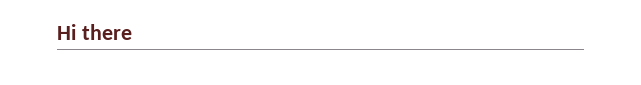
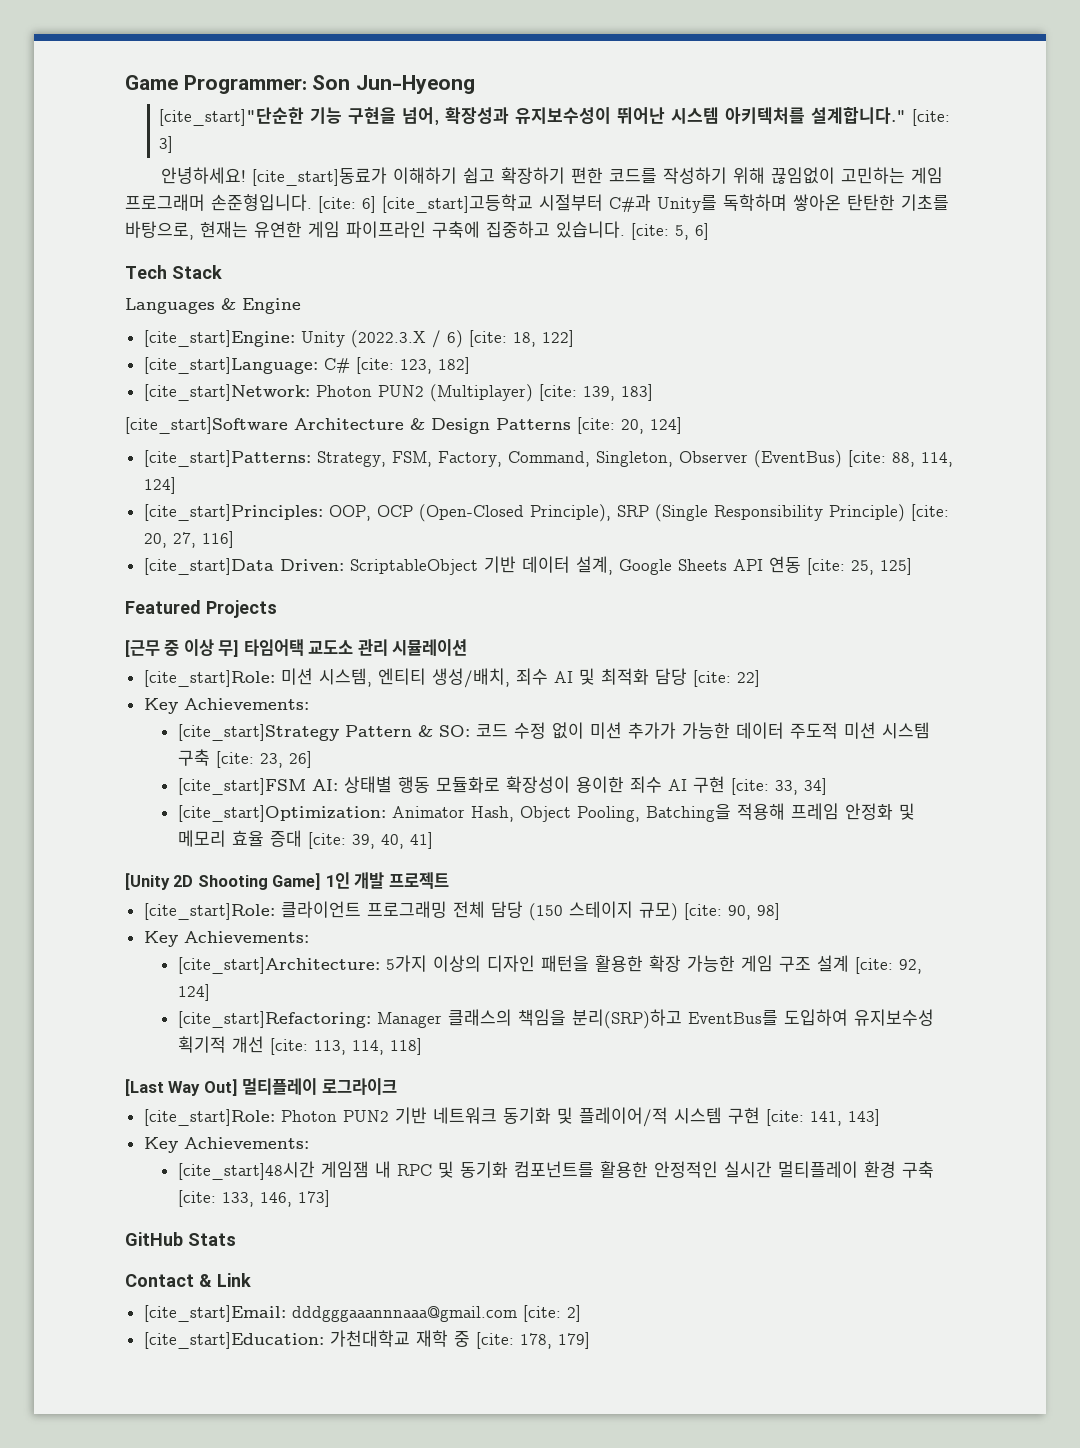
[57,24,132,40] Hi there -> [125,75,476,94] [158,107,950,126] [158,136,173,153] [160,167,943,186] [125,194,949,213] [125,221,709,240] [125,265,222,279] [125,298,301,314] [143,330,574,348] [143,357,470,374] [143,384,653,402] [125,417,682,434] [143,450,953,468] [143,477,176,494] [143,504,949,522] [143,531,234,548] [143,556,912,575] [125,600,277,618] [125,639,468,657] [143,668,760,688] [143,698,309,714] [177,722,930,741] [177,749,312,768] [177,776,827,795] [177,803,915,822] [177,830,433,849] [125,872,449,890] [143,901,780,921] [143,931,309,947] [177,955,922,974] [177,984,210,1001] [177,1009,934,1029] [177,1036,422,1055] [125,1078,397,1096] [143,1107,880,1127] [143,1137,309,1153] [177,1161,934,1180] [177,1190,330,1207] [125,1232,236,1246] [125,1273,251,1287] [143,1305,581,1322] [143,1330,590,1349] Game Programmer: Son Jun-Hyeong // [cite_start]"단순한 기능 구현을 넘어, 확장성과 유지보수성이 뛰어난 시스템 아키텍처를 설계합니다." [cite: 3] // 안녕하세요! [cite_start]동료가 이해하기 쉽고 확장하기 편한 코드를 작성하기 위해 끊임없이 고민하는 게임 프로그래머 손준형입니다. [cite: 6] [cite_start]고등학교 시절부터 C#과 Unity를 독학하며 쌓아온 탄탄한 기초를 바탕으로, 현재는 유연한 게임 파이프라인 구축에 집중하고 있습니다. [cite: 5, 6] // Tech Stack // Languages & Engine // [cite_start]Engine: Unity (2022.3.X / 6) [cite: 18, 122] // [cite_start]Language: C# [cite: 123, 182] // [cite_start]Network: Photon PUN2 (Multiplayer) [cite: 139, 183] // [cite_start]Software Architecture & Design Patterns [cite: 20, 124] // [cite_start]Patterns: Strategy, FSM, Factory, Command, Singleton, Observer (EventBus) [cite: 88, 114, 124] // [cite_start]Principles: OOP, OCP (Open-Closed Principle), SRP (Single Responsibility Principle) [cite: 20, 27, 116] // [cite_start]Data Driven: ScriptableObject 기반 데이터 설계, Google Sheets API 연동 [cite: 25, 125] // Featured Projects // [근무 중 이상 무] 타임어택 교도소 관리 시뮬레이션 // [cite_start]Role: 미션 시스템, 엔티티 생성/배치, 죄수 AI 및 최적화 담당 [cite: 22] // Key Achievements: // [cite_start]Strategy Pattern & SO: 코드 수정 없이 미션 추가가 가능한 데이터 주도적 미션 시스템 구축 [cite: 23, 26] // [cite_start]FSM AI: 상태별 행동 모듈화로 확장성이 용이한 죄수 AI 구현 [cite: 33, 34] // [cite_start]Optimization: Animator Hash, Object Pooling, Batching을 적용해 프레임 안정화 및 메모리 효율 증대 [cite: 39, 40, 41] // [Unity 2D Shooting Game] 1인 개발 프로젝트 // [cite_start]Role: 클라이언트 프로그래밍 전체 담당 (150 스테이지 규모) [cite: 90, 98] // Key Achievements: // [cite_start]Architecture: 5가지 이상의 디자인 패턴을 활용한 확장 가능한 게임 구조 설계 [cite: 92, 124] // [cite_start]Refactoring: Manager 클래스의 책임을 분리(SRP)하고 EventBus를 도입하여 유지보수성 획기적 개선 [cite: 113, 114, 118] // [Last Way Out] 멀티플레이 로그라이크 // [cite_start]Role: Photon PUN2 기반 네트워크 동기화 및 플레이어/적 시스템 구현 [cite: 141, 143] // Key Achievements: // [cite_start]48시간 게임잼 내 RPC 및 동기화 컴포넌트를 활용한 안정적인 실시간 멀티플레이 환경 구축 [cite: 133, 146, 173] // GitHub Stats // Contact & Link // [cite_start]Email: dddgggaaannnaaa@gmail.com [cite: 2] // [cite_start]Education: 가천대학교 재학 중 [cite: 178, 179]

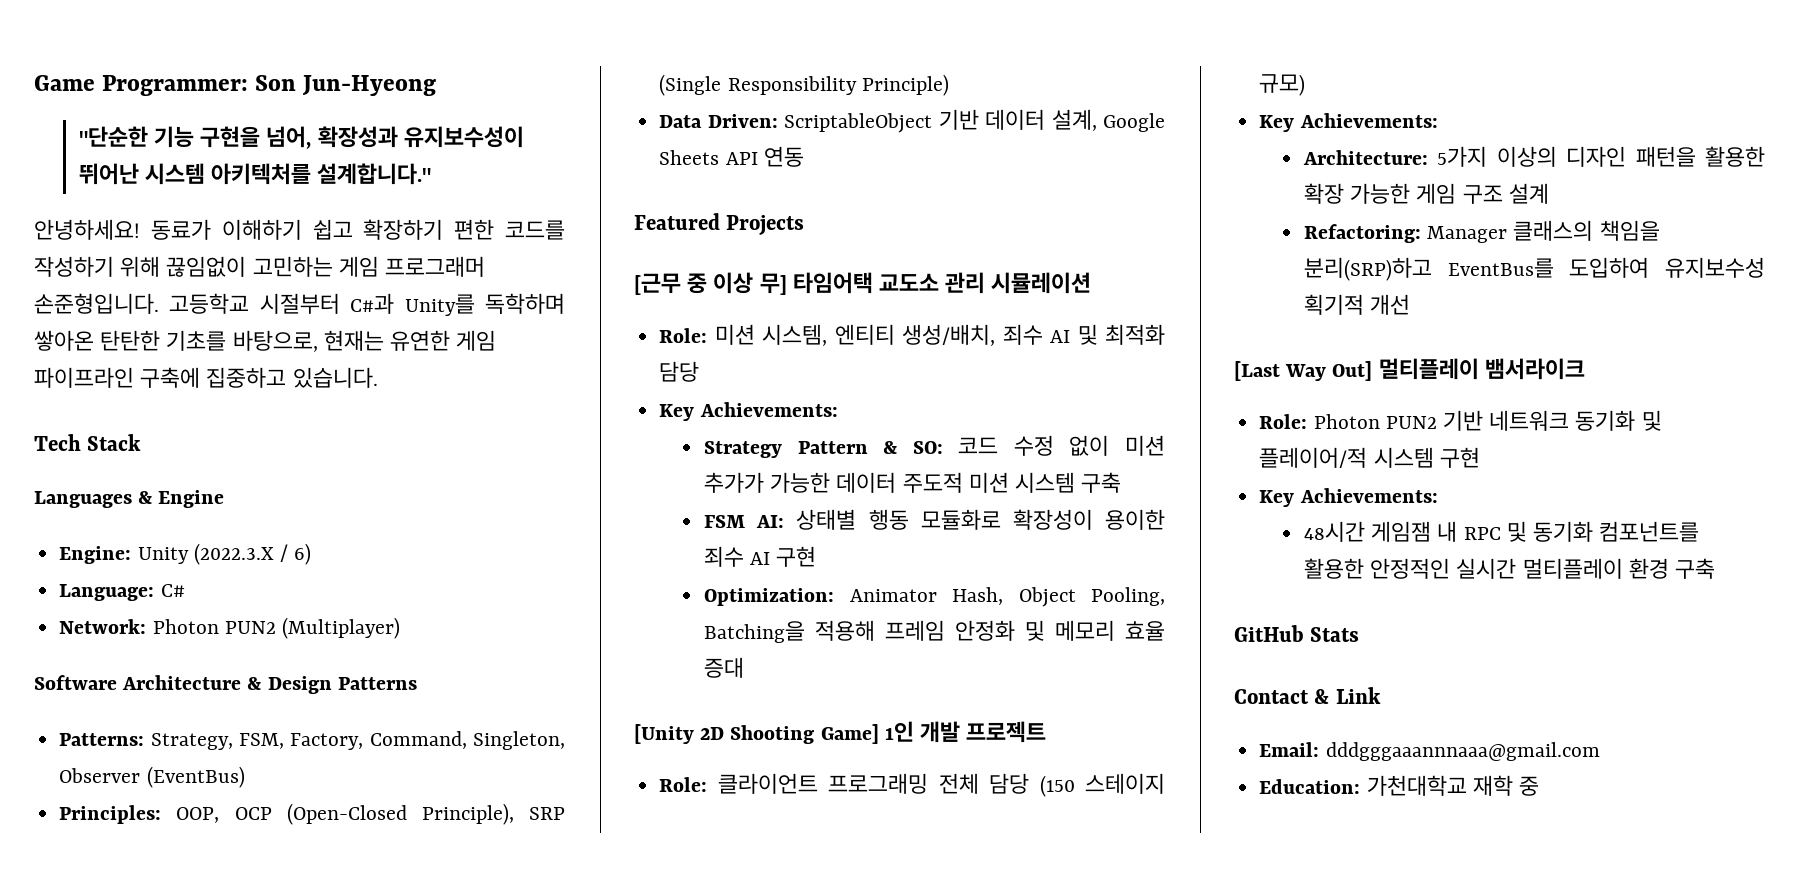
[158,107,304,126] [cite_start]"단순한 -> [78,126,148,147] "단순한
[911,109,950,126] [158,136,173,153] [cite: 3] -> (432, 174) none
[251,167,387,186] [cite_start]동료가 -> [150,219,211,240] 동료가
[318,194,533,213] [cite: 6] [cite_start]고등학교 -> [169,293,250,314] 고등학교
[631,223,709,240] [cite: 5, 6] -> (378, 377) none
[143,330,295,347] [cite_start]Engine: -> [59,546,132,564] Engine:
[468,330,574,347] [143,357,470,374] [143,384,310,401] [cite: 18, 122] // [cite_start]Language: C# [cite: 123, 182] // [cite_start]Network: -> [59,584,185,601] [59,619,147,634] // Language: C# // Network:
[538,384,653,401] [125,417,288,434] [cite: 139, 183] // [cite_start]Software -> [34,675,117,690] // Software
[577,417,682,434] [143,450,311,467] [cite: 20, 124] // [cite_start]Patterns: -> [59,733,145,746] // Patterns:
[847,450,953,467] [143,477,176,494] [143,504,323,521] [cite: 88, 114, 124] // [cite_start]Principles: -> [59,805,162,824] // Principles:
[910,504,949,521] [143,531,234,548] [143,558,274,575] [cite: 20, 27, 116] // [cite_start]Data -> [659,115,703,128] // Data
[806,558,912,575] [cite: 25, 125] -> (804, 156) none
[143,670,275,687] [cite_start]Role: -> [659,328,708,343] Role:
[692,670,760,687] [143,698,309,714] [177,724,339,741] [cite: 22] // Key Achievements: // [cite_start]Strategy -> [659,402,838,421] [704,441,783,458] // Key Achievements: // Strategy
[215,751,312,768] [177,778,306,795] [cite: 23, 26] // [cite_start]FSM -> [704,515,746,528] // FSM
[730,778,827,795] [177,805,386,822] [cite: 33, 34] // [cite_start]Optimization: -> [704,588,835,606] // Optimization:
[307,832,433,849] [cite: 39, 40, 41] -> (745, 667) none
[143,903,275,920] [cite_start]Role: -> [659,777,708,792] Role:
[683,903,780,920] [143,931,309,947] [177,957,380,974] [cite: 90, 98] // Key Achievements: // [cite_start]Architecture: -> [1259,113,1438,132] [1303,150,1429,165] // Key Achievements: // Architecture:
[854,957,922,974] [177,984,210,1001] [177,1011,371,1028] [cite: 92, 124] // [cite_start]Refactoring: -> [1304,224,1422,243] // Refactoring:
[269,1038,422,1055] [cite: 113, 114, 118] -> (1411, 304) none
[321,1078,397,1095] [143,1109,275,1126] 로그라이크 // [cite_start]Role: -> [1484,358,1585,380] [1259,414,1308,429] 뱀서라이크 // Role:
[765,1109,880,1126] [143,1137,309,1153] [177,1161,315,1180] [cite: 141, 143] // Key Achievements: // [cite_start]48시간 -> [1259,488,1438,507] [1304,521,1366,542] // Key Achievements: // 48시간
[177,1190,330,1207] [cite: 133, 146, 173] -> (1716, 568) none
[143,1305,286,1322] [cite_start]Email: -> [1259,742,1320,757] Email:
[522,1305,581,1322] [143,1330,590,1349] [cite: 2] // [cite_start]Education: 가천대학교 재학 중 [cite: 178, 179] -> [1259,775,1539,796] // Education: 가천대학교 재학 중

